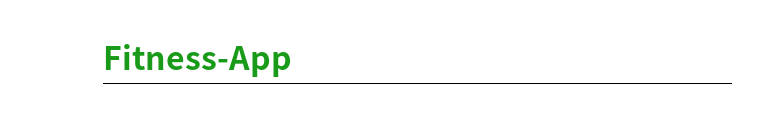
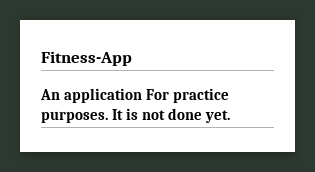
(292, 60) none -> [40,88,230,103] [41,108,231,123] // An application For practice purposes. It is not done yet.

